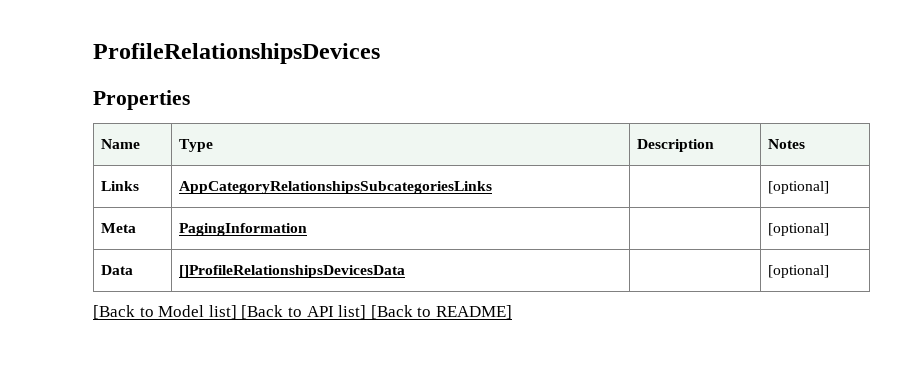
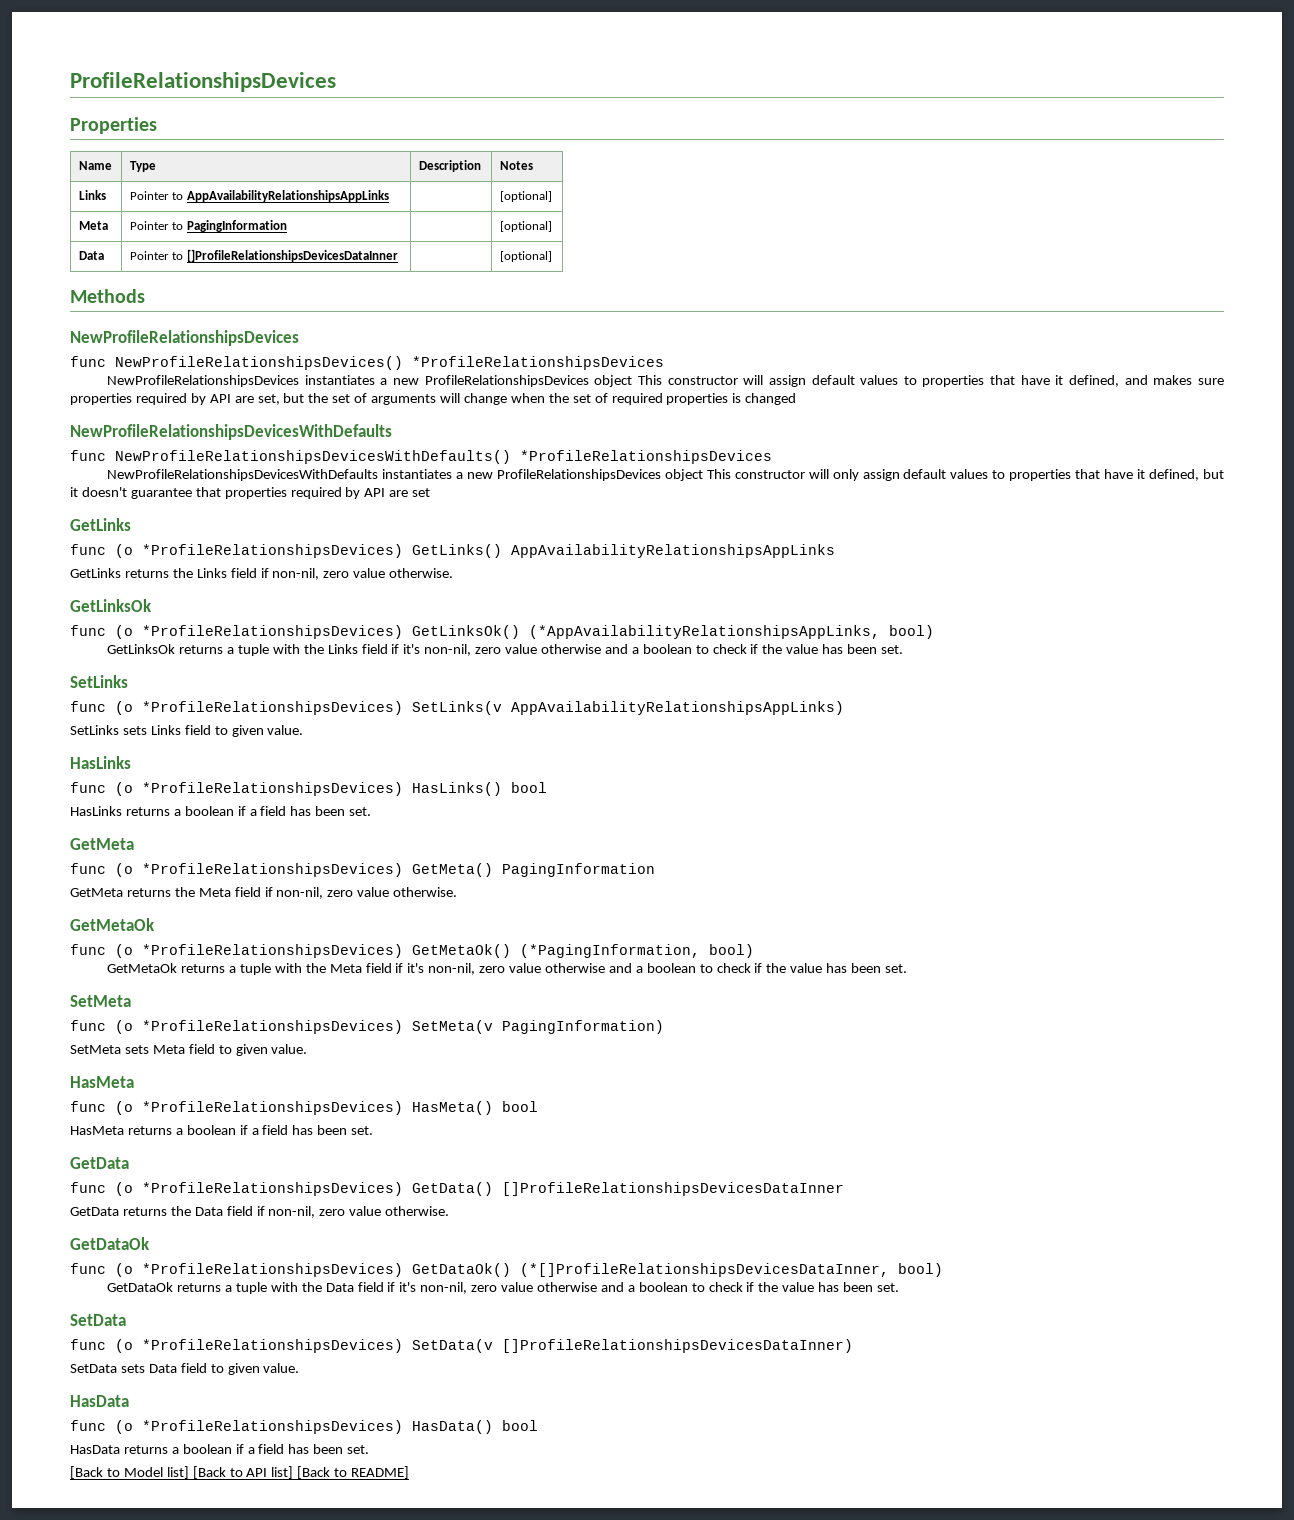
[179,181,493,194] AppCategoryRelationshipsSubcategoriesLinks -> [129,190,389,202] Pointer to AppAvailabilityRelationshipsAppLinks
(137, 228) none -> [129,221,184,230] Pointer to
[179,265,406,278] [768,265,830,278] []ProfileRelationshipsDevicesData | | [optional] -> [129,249,398,262] [499,251,552,262] [70,289,145,303] [70,330,299,346] [70,356,664,370] [107,375,1224,387] [70,393,797,405] [70,424,392,440] [70,450,772,464] [107,469,1224,481] [70,487,431,499] [70,518,131,531] [70,544,835,558] [70,568,454,580] [70,599,152,612] [70,625,934,639] [107,644,904,656] [70,675,128,688] [70,701,844,715] [70,725,304,737] [70,756,131,769] [70,782,547,796] [70,806,372,816] [70,838,134,850] [70,863,655,877] [70,887,458,899] [70,918,155,931] [70,944,754,958] [107,963,908,975] [70,995,131,1007] [70,1020,664,1034] [70,1044,308,1056] [70,1076,134,1088] [70,1101,538,1115] [70,1125,374,1135] [70,1157,129,1169] [70,1182,844,1196] [70,1206,450,1218] [70,1237,150,1250] [70,1263,943,1277] [107,1282,900,1294] [70,1314,126,1326] [70,1339,853,1353] [70,1363,300,1375] [70,1395,129,1407] [70,1420,538,1434] [70,1444,370,1454] Pointer to []ProfileRelationshipsDevicesDataInner | | [optional] // Methods // NewProfileRelationshipsDevices // func NewProfileRelationshipsDevices() *ProfileRelationshipsDevices // NewProfileRelationshipsDevices instantiates a new ProfileRelationshipsDevices object This constructor will assign default values to properties that have it defined, and makes sure properties required by API are set, but the set of arguments will change when the set of required properties is changed // NewProfileRelationshipsDevicesWithDefaults // func NewProfileRelationshipsDevicesWithDefaults() *ProfileRelationshipsDevices // NewProfileRelationshipsDevicesWithDefaults instantiates a new ProfileRelationshipsDevices object This constructor will only assign default values to properties that have it defined, but it doesn't guarantee that properties required by API are set // GetLinks // func (o *ProfileRelationshipsDevices) GetLinks() AppAvailabilityRelationshipsAppLinks // GetLinks returns the Links field if non-nil, zero value otherwise. // GetLinksOk // func (o *ProfileRelationshipsDevices) GetLinksOk() (*AppAvailabilityRelationshipsAppLinks, bool) // GetLinksOk returns a tuple with the Links field if it's non-nil, zero value otherwise and a boolean to check if the value has been set. // SetLinks // func (o *ProfileRelationshipsDevices) SetLinks(v AppAvailabilityRelationshipsAppLinks) // SetLinks sets Links field to given value. // HasLinks // func (o *ProfileRelationshipsDevices) HasLinks() bool // HasLinks returns a boolean if a field has been set. // GetMeta // func (o *ProfileRelationshipsDevices) GetMeta() PagingInformation // GetMeta returns the Meta field if non-nil, zero value otherwise. // GetMetaOk // func (o *ProfileRelationshipsDevices) GetMetaOk() (*PagingInformation, bool) // GetMetaOk returns a tuple with the Meta field if it's non-nil, zero value otherwise and a boolean to check if the value has been set. // SetMeta // func (o *ProfileRelationshipsDevices) SetMeta(v PagingInformation) // SetMeta sets Meta field to given value. // HasMeta // func (o *ProfileRelationshipsDevices) HasMeta() bool // HasMeta returns a boolean if a field has been set. // GetData // func (o *ProfileRelationshipsDevices) GetData() []ProfileRelationshipsDevicesDataInner // GetData returns the Data field if non-nil, zero value otherwise. // GetDataOk // func (o *ProfileRelationshipsDevices) GetDataOk() (*[]ProfileRelationshipsDevicesDataInner, bool) // GetDataOk returns a tuple with the Data field if it's non-nil, zero value otherwise and a boolean to check if the value has been set. // SetData // func (o *ProfileRelationshipsDevices) SetData(v []ProfileRelationshipsDevicesDataInner) // SetData sets Data field to given value. // HasData // func (o *ProfileRelationshipsDevices) HasData() bool // HasData returns a boolean if a field has been set.

